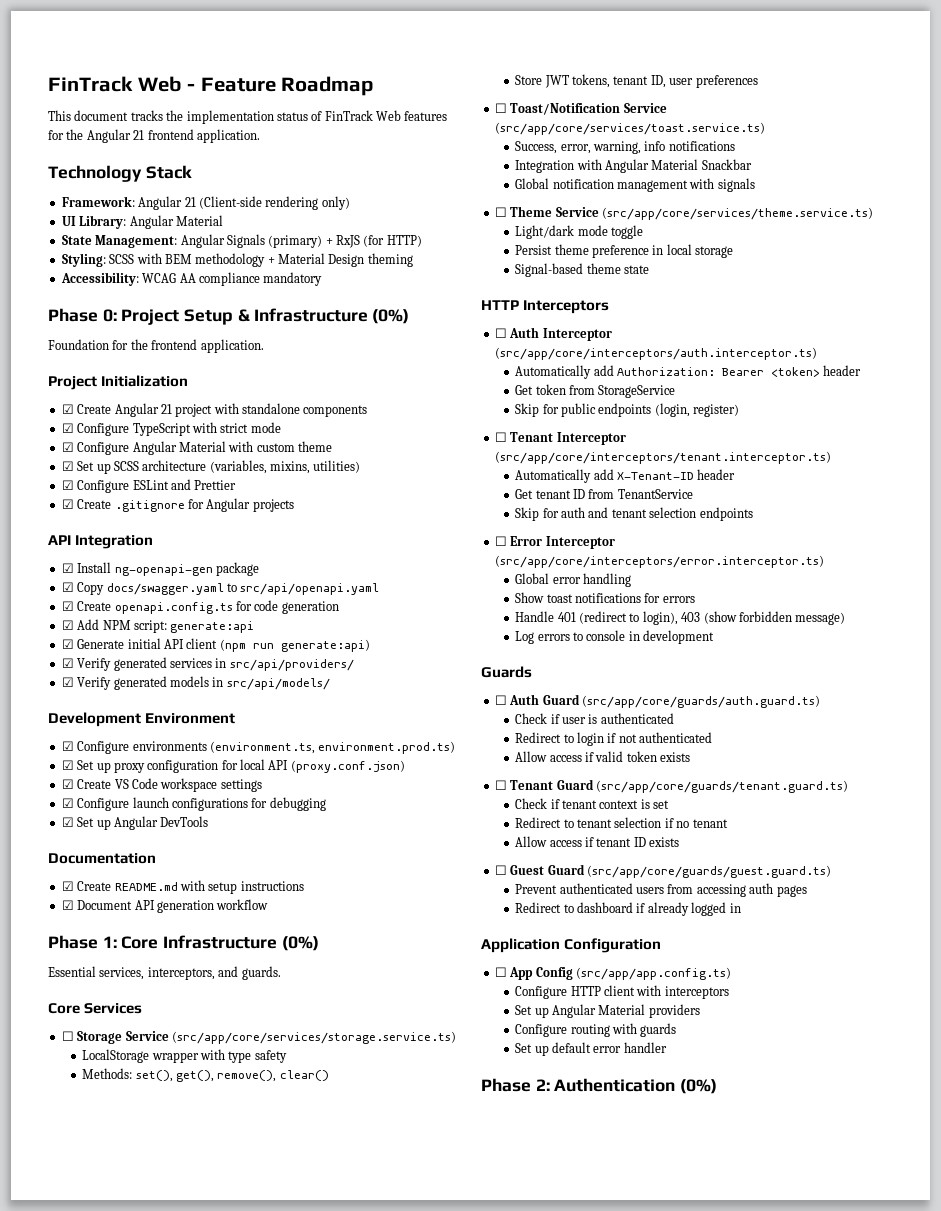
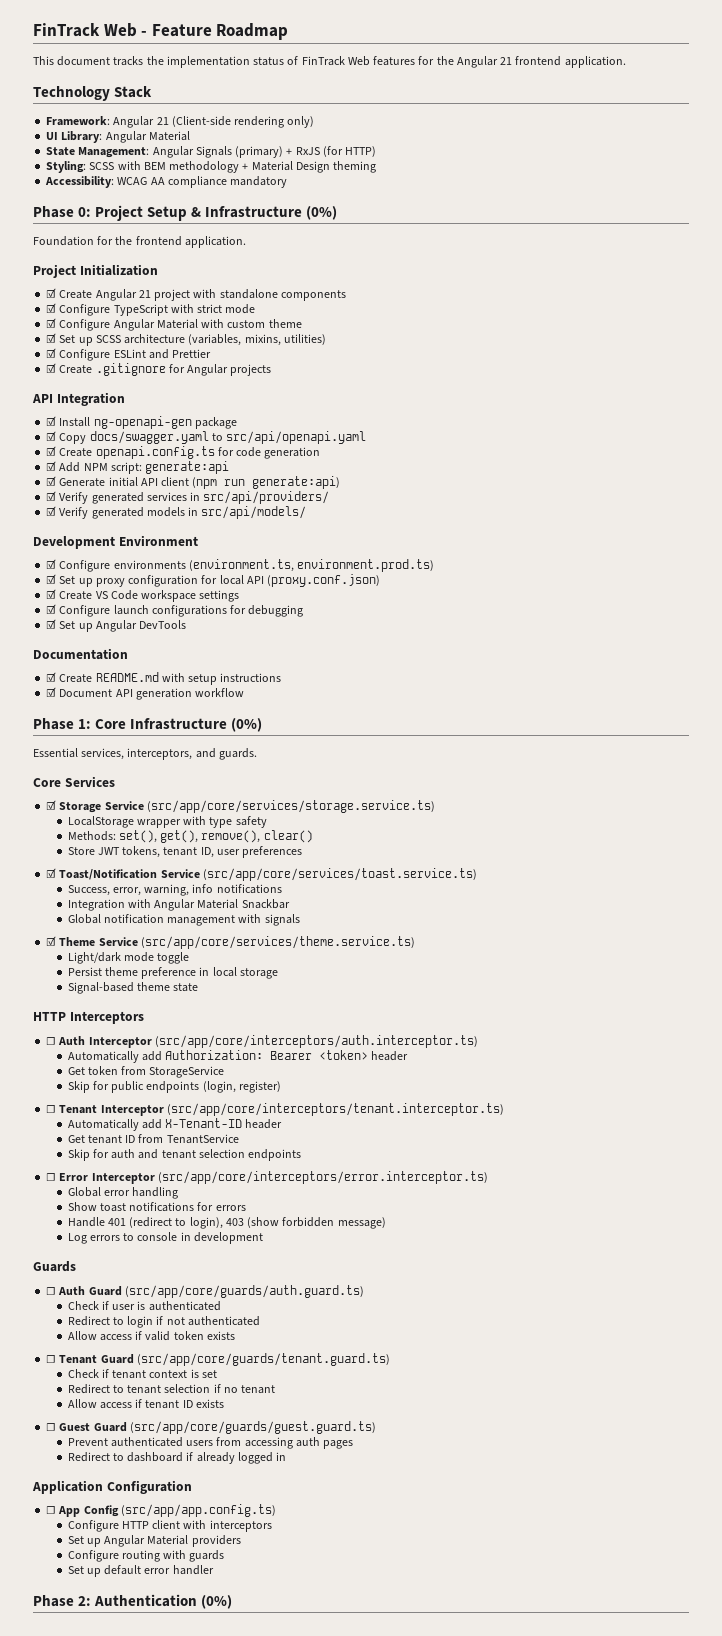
[61,1031,74,1041] ☐ -> [46,800,57,810] ☑
[494,103,507,113] ☐ -> [46,868,57,878] ☑
[494,207,507,217] ☐ -> [46,936,57,946] ☑

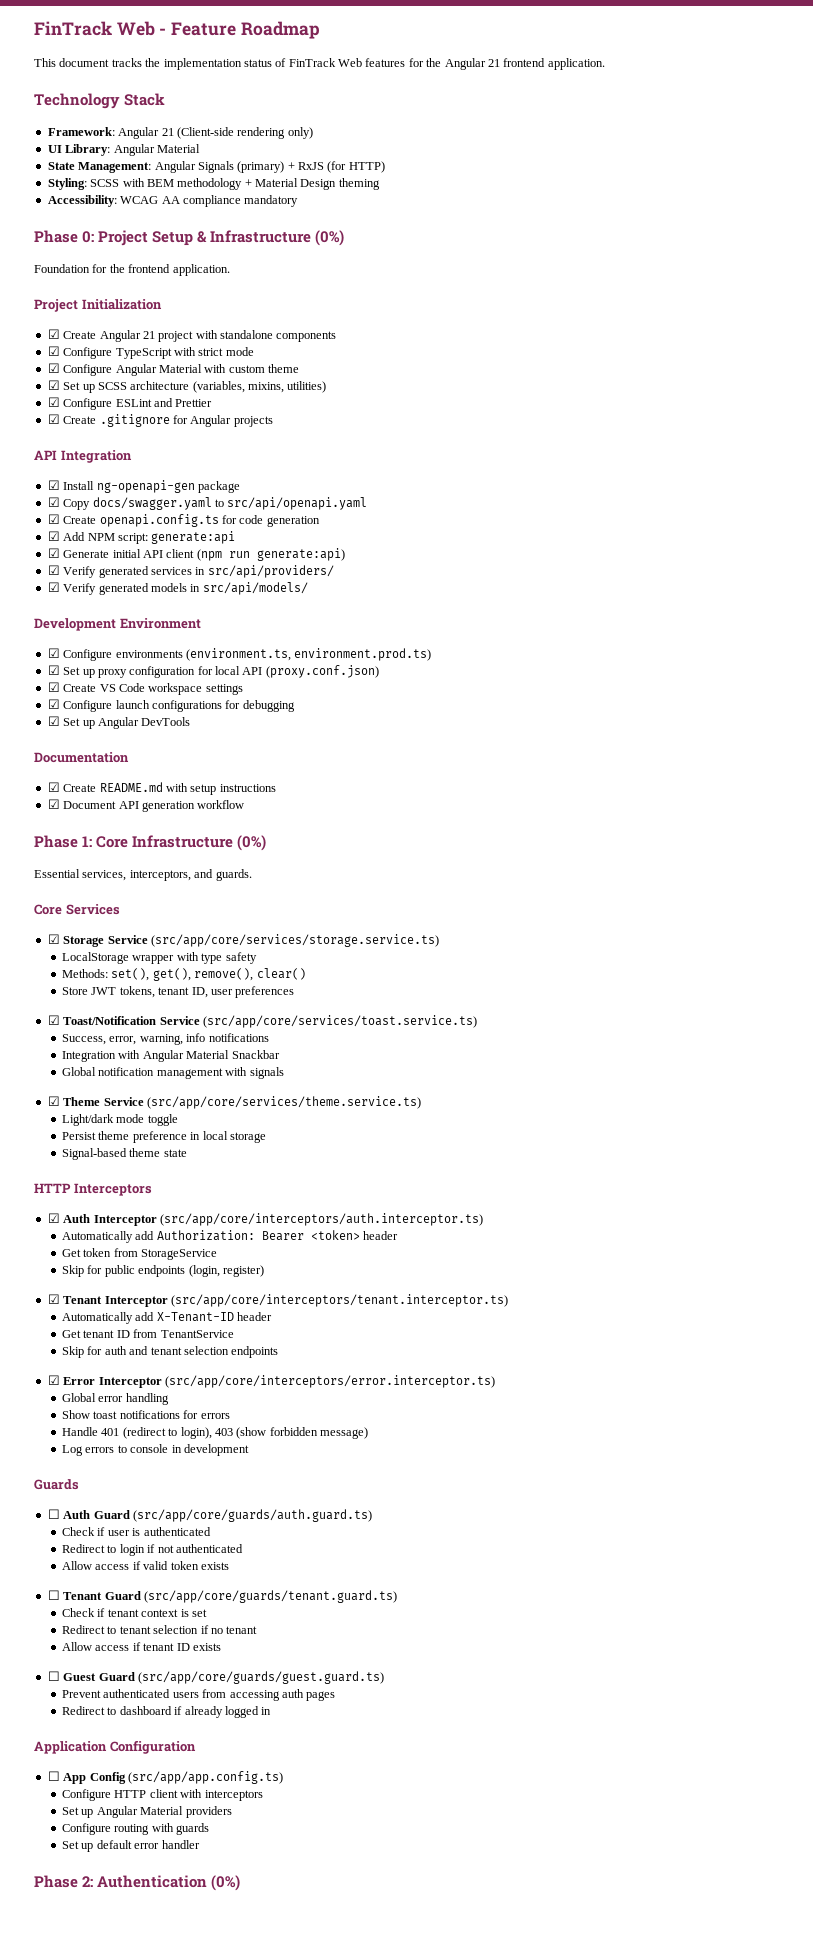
[46,1037,57,1045] ☐ -> [47,1213,60,1223] ☑
[46,1105,57,1113] ☐ -> [47,1294,60,1304] ☑
[46,1173,57,1181] ☐ -> [47,1375,60,1385] ☑

